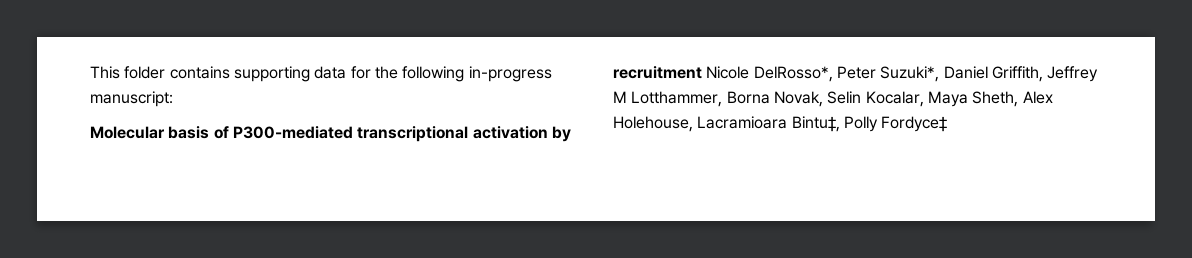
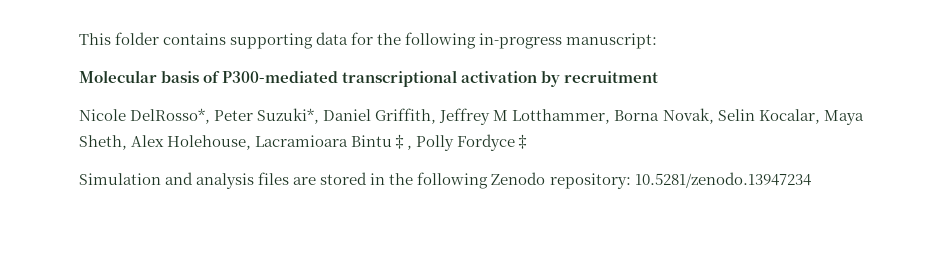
(702, 72) none -> (659, 77) //
(948, 124) none -> [79,172,811,189] // Simulation and analysis files are stored in the following Zenodo repository: 10.5281/zenodo.13947234

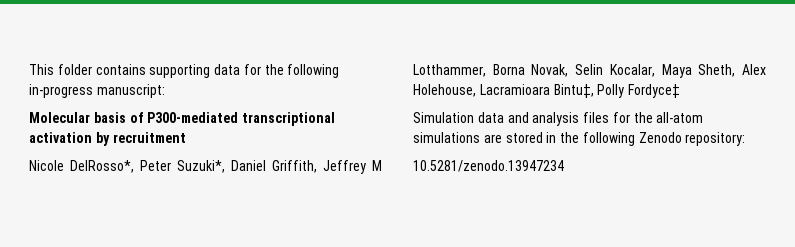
(161, 179) none -> [477,112,504,123] data
(290, 178) none -> [612,112,704,123] [413,132,480,143] for the all-atom simulations
(631, 181) none -> (746, 139) //

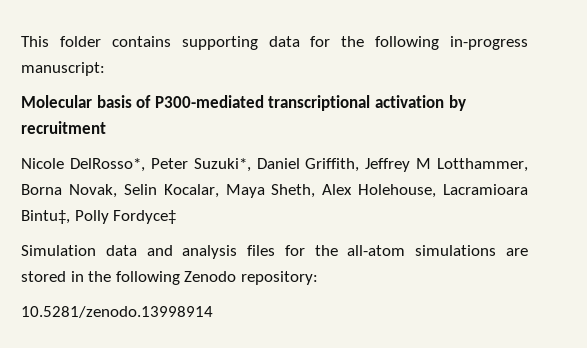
[413,160,564,172] 10.5281/zenodo.13947234 -> [21,306,213,318] 10.5281/zenodo.13998914

